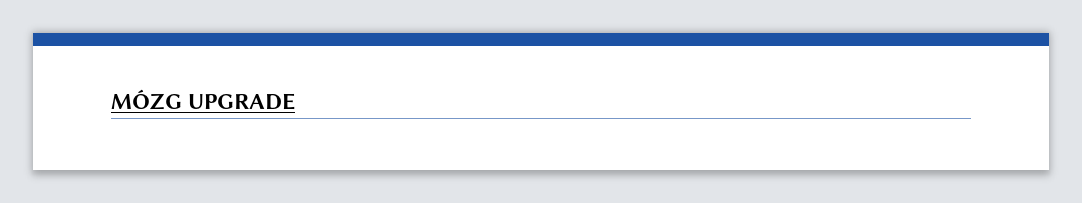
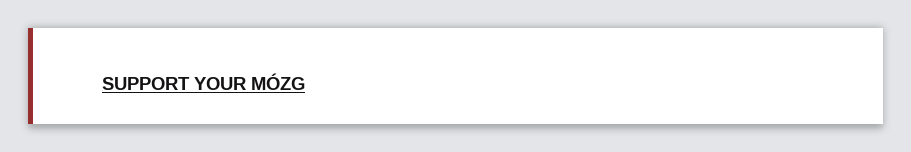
[111,89,296,110] MÓZG UPGRADE -> [102,73,305,90] SUPPORT YOUR MÓZG

